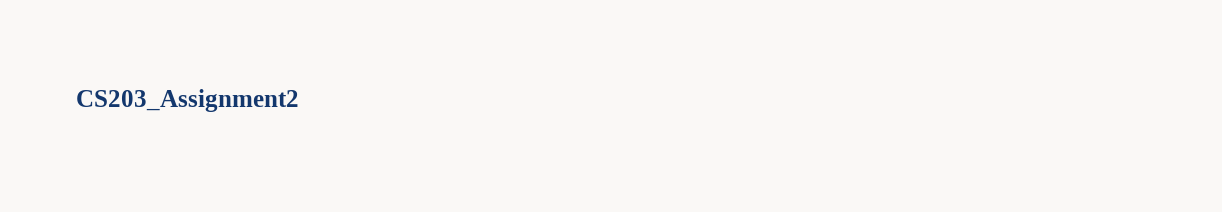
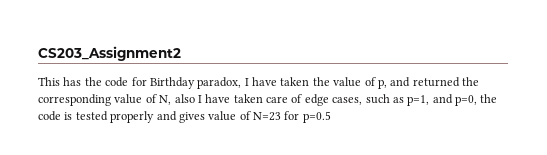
(299, 100) none -> [38,77,479,89] [38,94,498,106] [38,111,331,123] // This has the code for Birthday paradox, I have taken the value of p, and returned the corresponding value of N, also I have taken care of edge cases, such as p=1, and p=0, the code is tested properly and gives value of N=23 for p=0.5

